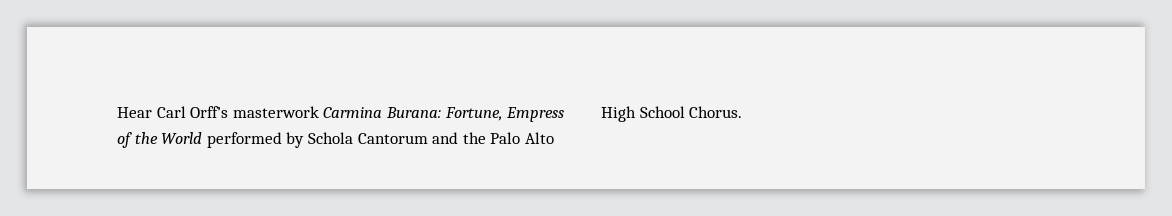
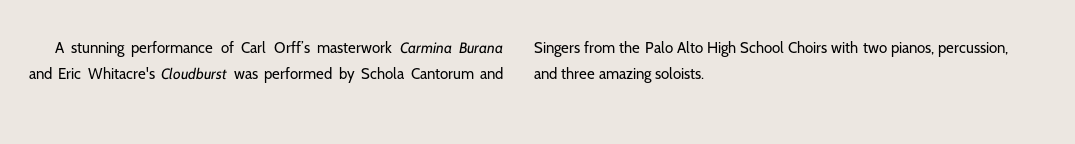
[117,106,565,122] [117,132,203,148] Hear Carl Orff’s masterwork Carmina Burana: Fortune, Empress of the World -> [54,41,503,57] [29,67,258,80] A stunning performance of Carl Orff’s masterwork Carmina Burana and Eric Whitacre's Cloudburst was
(459, 138) none -> [534,41,616,57] Singers from
[689,106,743,118] Chorus. -> [788,41,1008,57] [534,67,705,83] Choirs with two pianos, percussion, and three amazing soloists.

